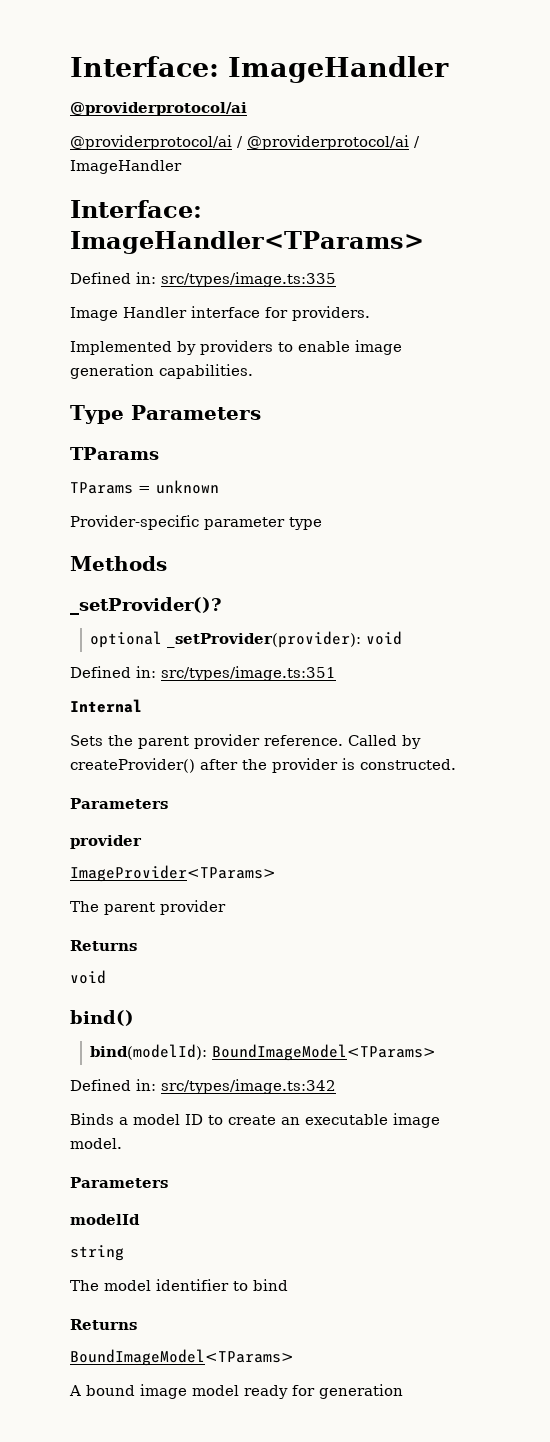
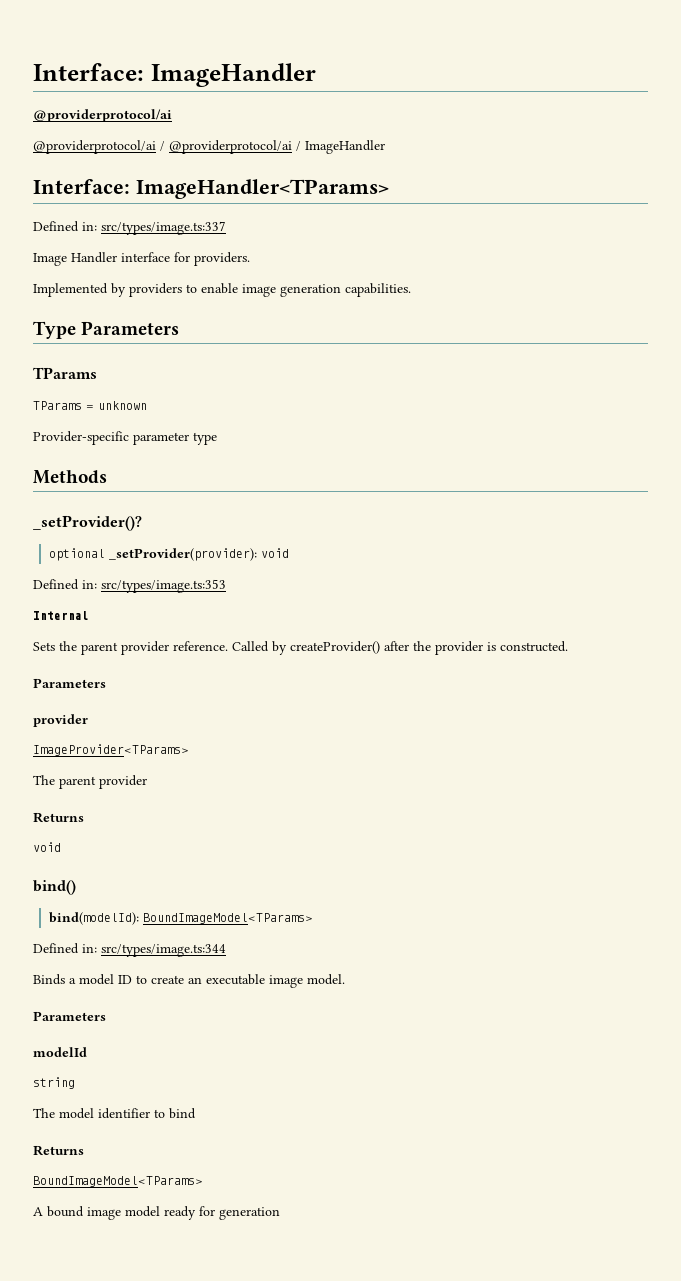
[161,272,336,287] src/types/image.ts:335 -> [101,221,226,235] src/types/image.ts:337
[161,666,336,681] src/types/image.ts:351 -> [101,579,226,593] src/types/image.ts:353
[161,1079,336,1094] src/types/image.ts:342 -> [101,944,226,957] src/types/image.ts:344

